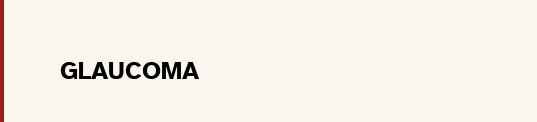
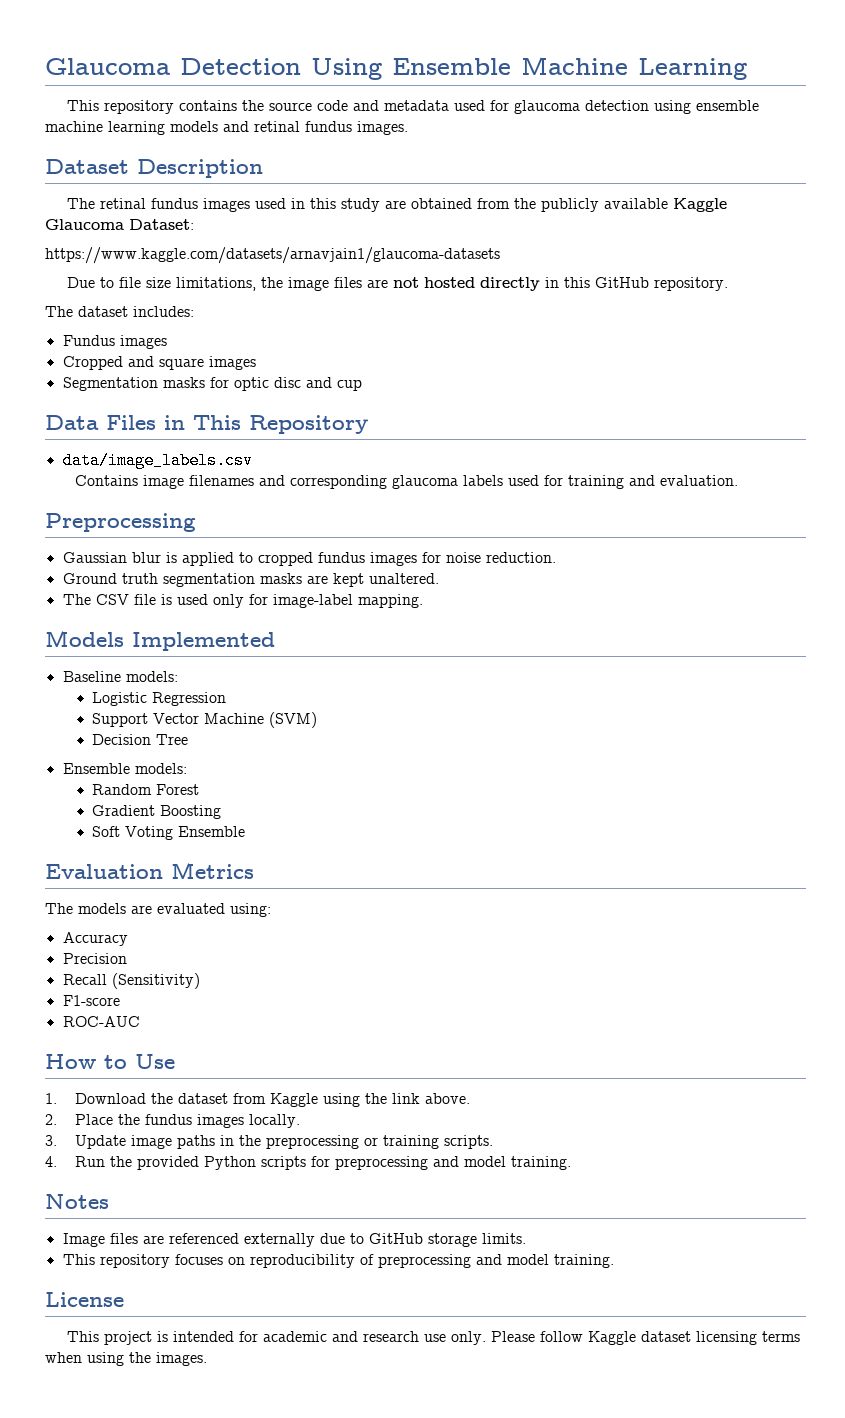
[60,62,200,79] GLAUCOMA -> [45,57,747,80] [66,100,759,114] [45,121,408,135] [45,159,263,178] [66,198,727,212] [45,219,194,230] [45,247,500,264] [66,277,728,291] [45,306,194,317] [62,335,167,349] [62,356,256,370] [62,377,362,391] [45,415,368,434] [62,452,253,469] [74,475,738,489] [45,513,196,532] [62,552,556,566] [62,573,439,587] [62,594,423,608] [45,630,275,651] [62,671,178,682] [92,692,227,706] [92,712,318,728] [92,734,189,745] [62,763,187,774] [92,784,200,795] [92,805,222,819] [92,826,246,840] [45,862,254,879] [45,903,271,917] [62,932,128,946] [62,953,127,964] [62,973,200,989] [62,995,120,1006] [62,1016,140,1027] [45,1054,175,1069] [45,1093,470,1107] [45,1114,300,1128] [45,1135,493,1149] [45,1156,571,1170] [45,1194,109,1209] [62,1233,526,1247] [62,1254,614,1268] [45,1292,124,1307] [66,1331,800,1345] [45,1352,207,1366] Glaucoma Detection Using Ensemble Machine Learning // This repository contains the source code and metadata used for glaucoma detection using ensemble machine learning models and retinal fundus images. // Dataset Description // The retinal fundus images used in this study are obtained from the publicly available Kaggle Glaucoma Dataset: // https://www.kaggle.com/datasets/arnavjain1/glaucoma-datasets // Due to file size limitations, the image files are not hosted directly in this GitHub repository. // The dataset includes: // Fundus images // Cropped and square images // Segmentation masks for optic disc and cup // Data Files in This Repository // data/image_labels.csv // Contains image filenames and corresponding glaucoma labels used for training and evaluation. // Preprocessing // Gaussian blur is applied to cropped fundus images for noise reduction. // Ground truth segmentation masks are kept unaltered. // The CSV file is used only for image-label mapping. // Models Implemented // Baseline models: // Logistic Regression // Support Vector Machine (SVM) // Decision Tree // Ensemble models: // Random Forest // Gradient Boosting // Soft Voting Ensemble // Evaluation Metrics // The models are evaluated using: // Accuracy // Precision // Recall (Sensitivity) // F1-score // ROC-AUC // How to Use // 1. Download the dataset from Kaggle using the link above. // 2. Place the fundus images locally. // 3. Update image paths in the preprocessing or training scripts. // 4. Run the provided Python scripts for preprocessing and model training. // Notes // Image files are referenced externally due to GitHub storage limits. // This repository focuses on reproducibility of preprocessing and model training. // License // This project is intended for academic and research use only. Please follow Kaggle dataset licensing terms when using the images.

